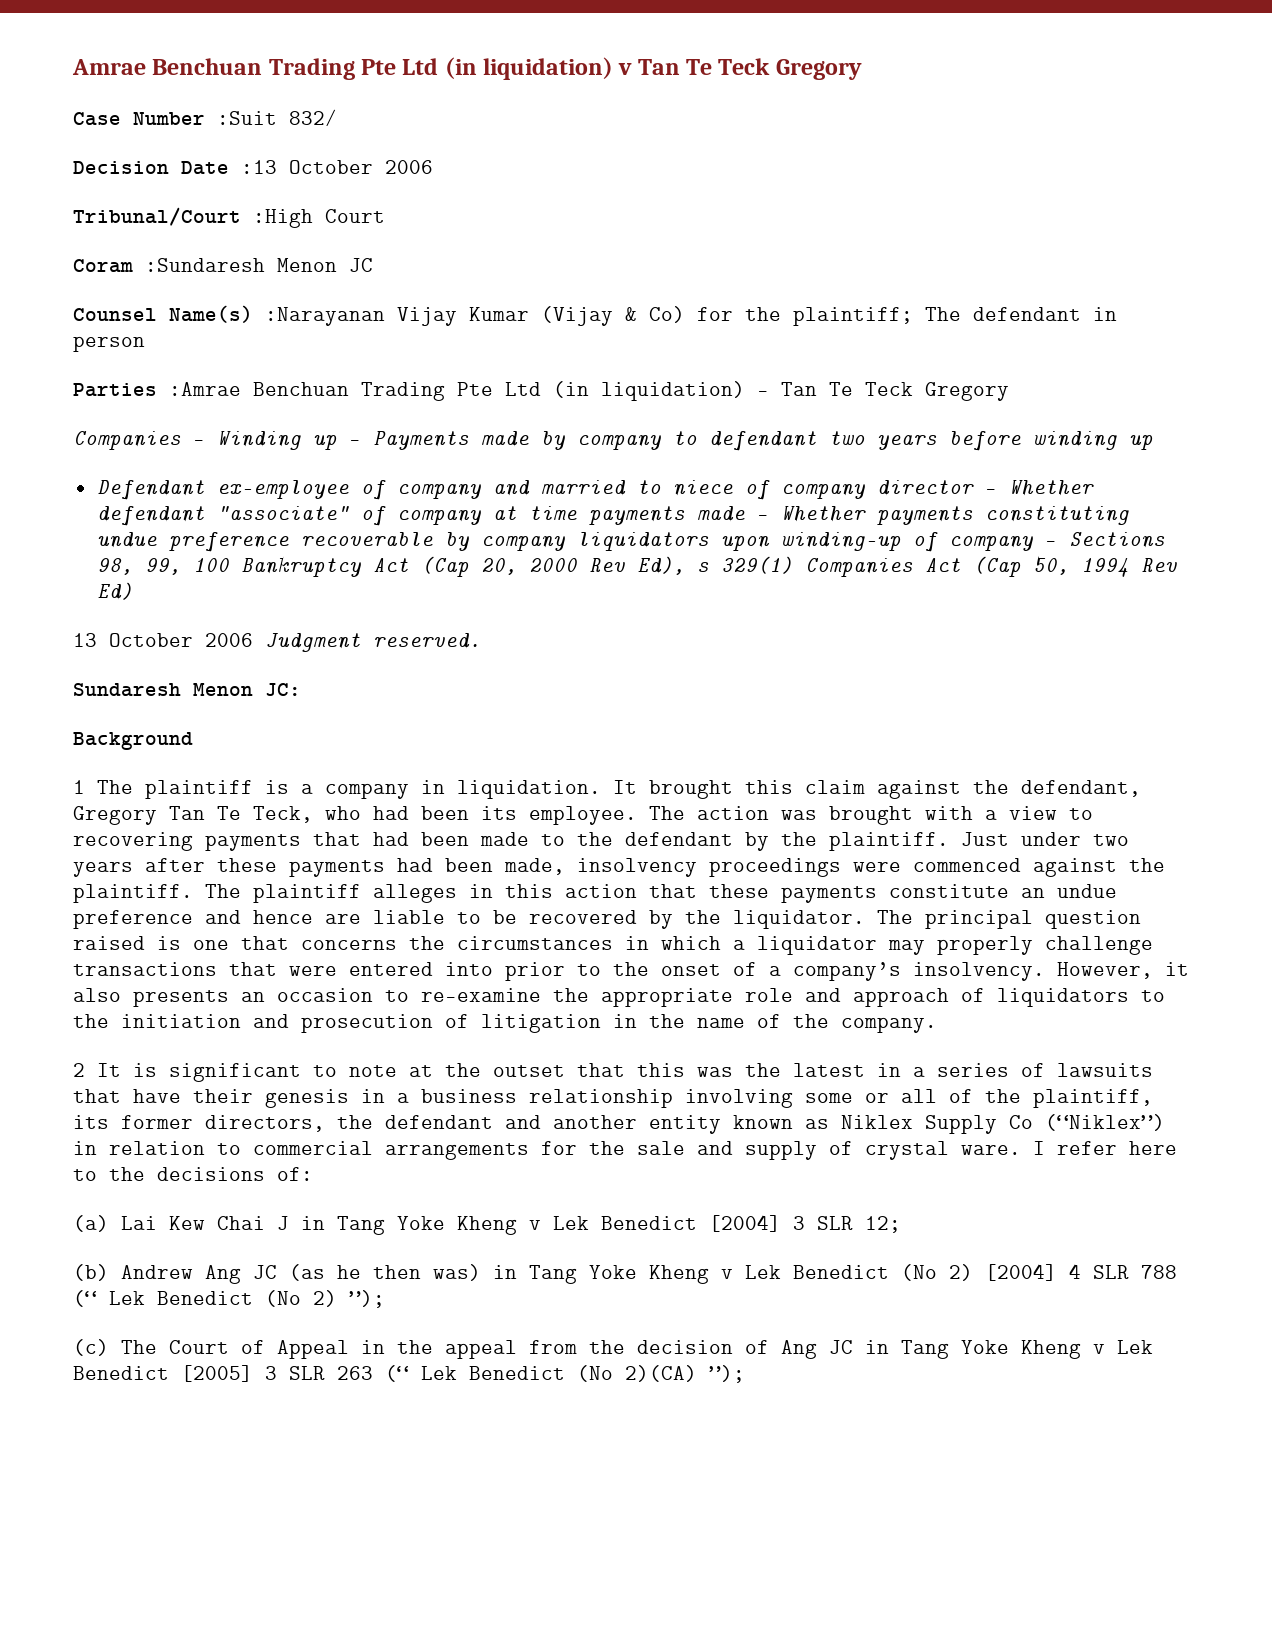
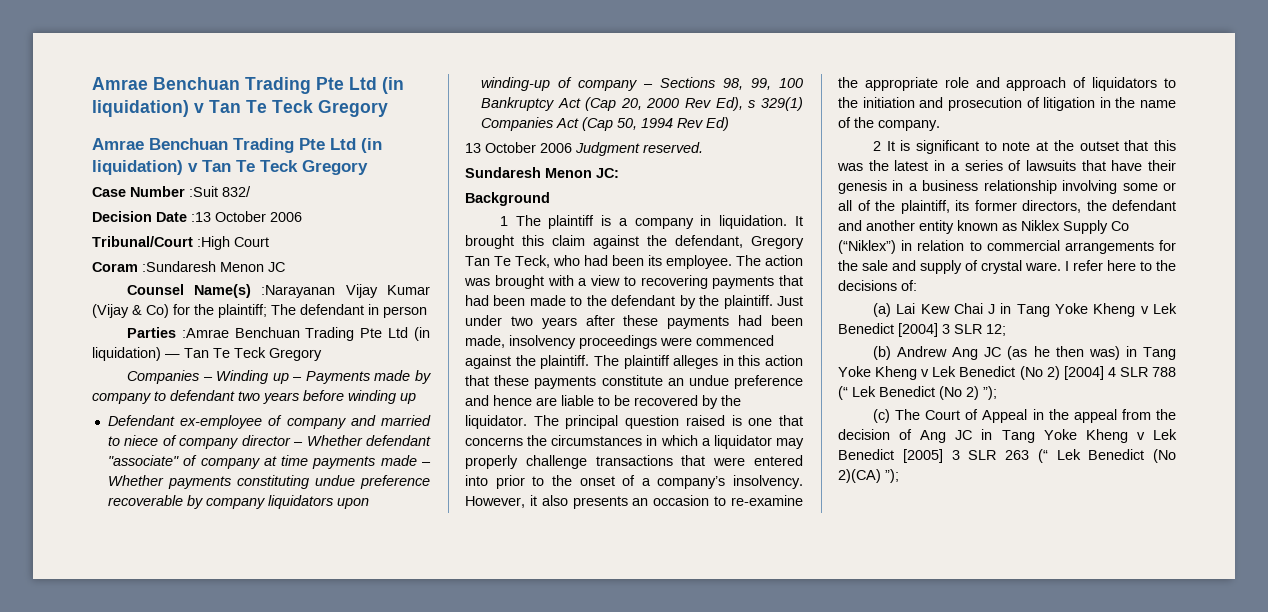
(862, 69) none -> [92,138,382,153] [92,160,368,175] // Amrae Benchuan Trading Pte Ltd (in liquidation) v Tan Te Teck Gregory

